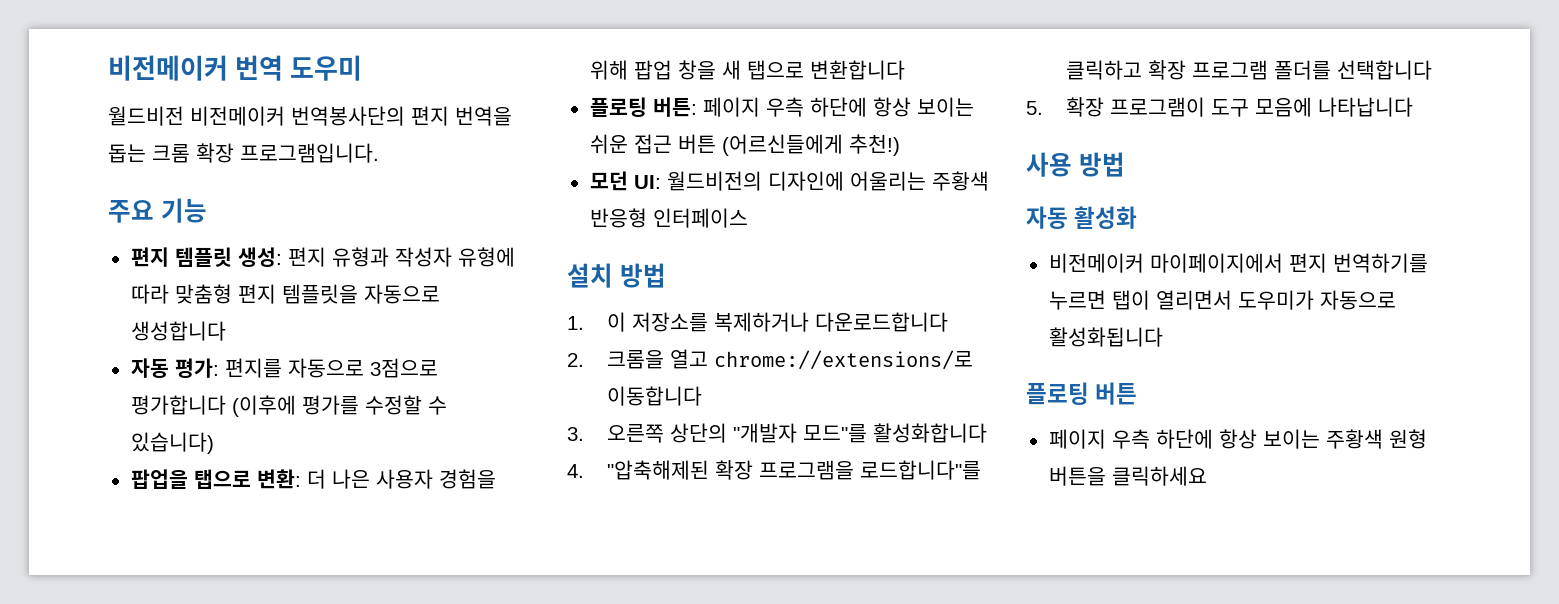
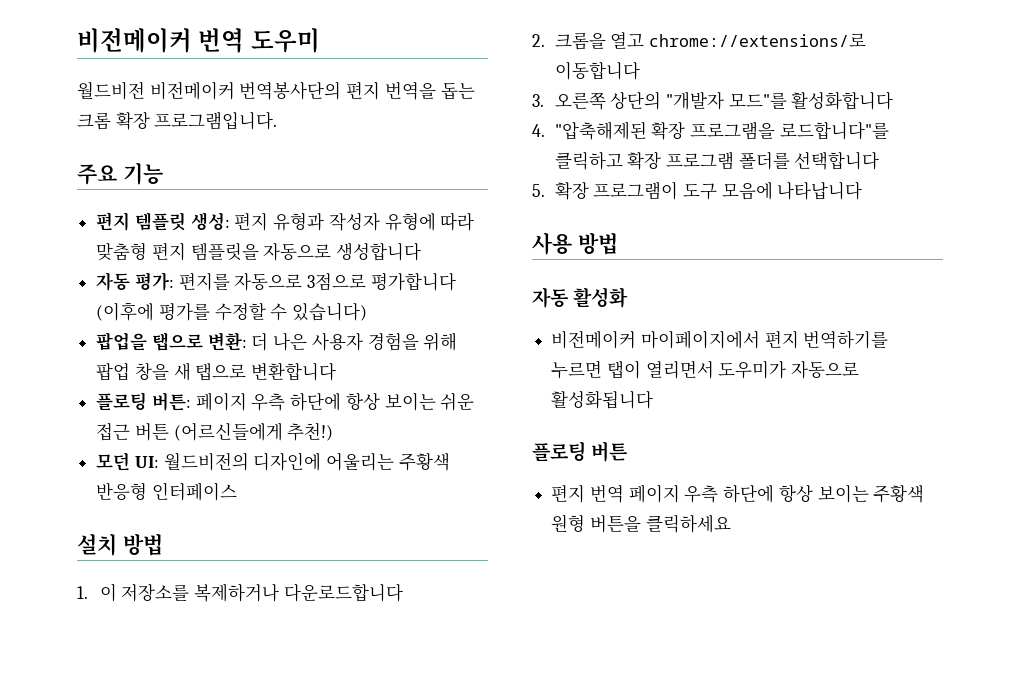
(1138, 393) none -> [551,484,624,503] 편지 번역

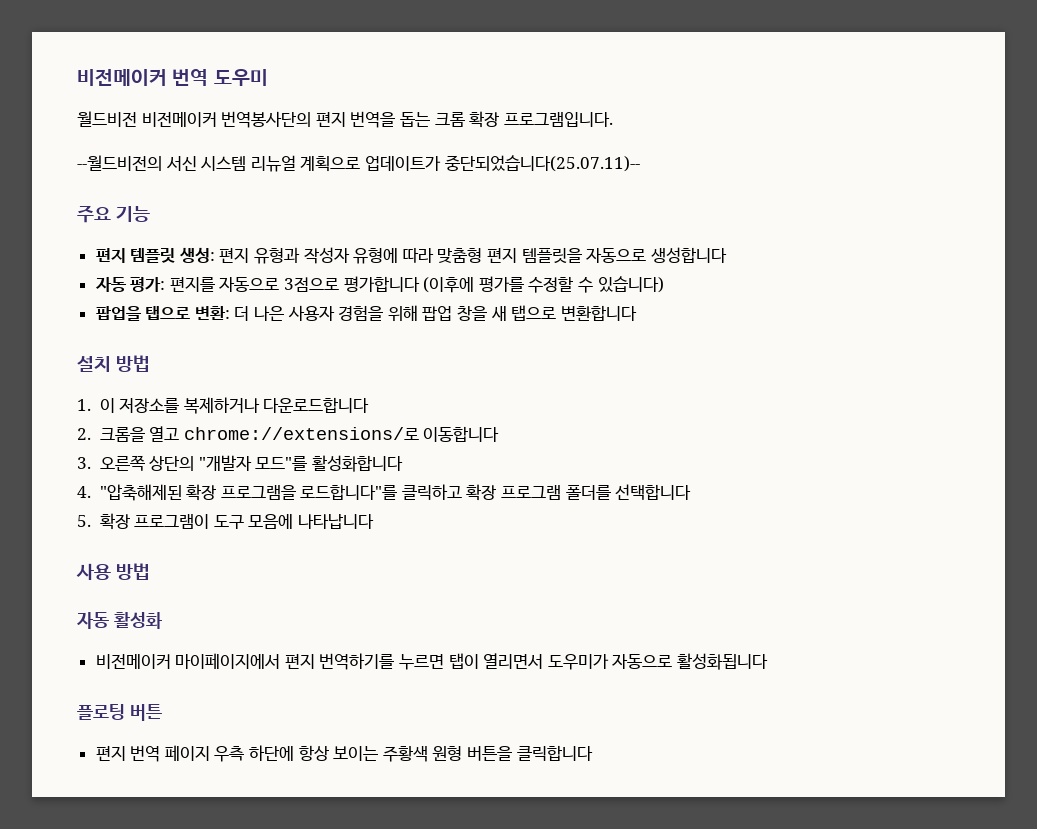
(278, 120) none -> [77,155,640,172] // --월드비전의 서신 시스템 리뉴얼 계획으로 업데이트가 중단되었습니다(25.07.11)--
[96,392,475,411] [96,422,334,441] [96,452,450,471] [96,482,237,501] // 플로팅 버튼: 페이지 우측 하단에 항상 보이는 쉬운 접근 버튼 (어르신들에게 추천!) // 모던 UI: 월드비전의 디자인에 어울리는 주황색 반응형 인터페이스 -> (637, 313) none
[645,514,731,533] 클릭하세요 -> [516,745,593,761] 클릭합니다

